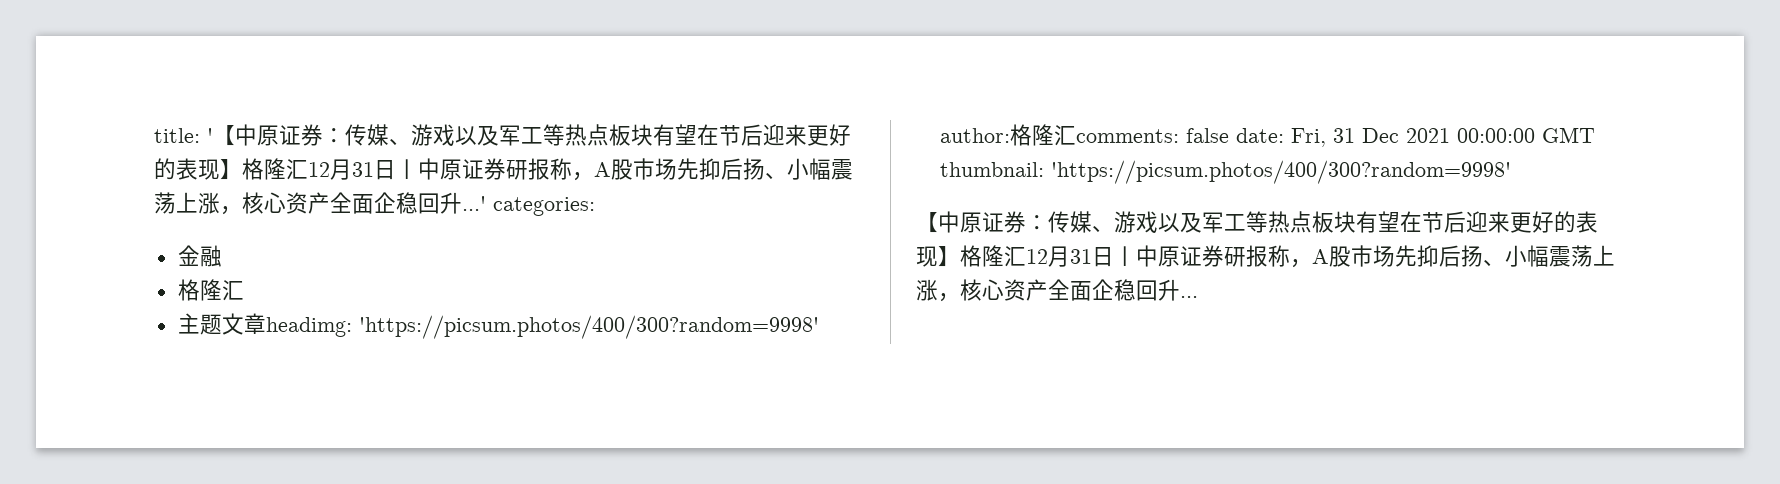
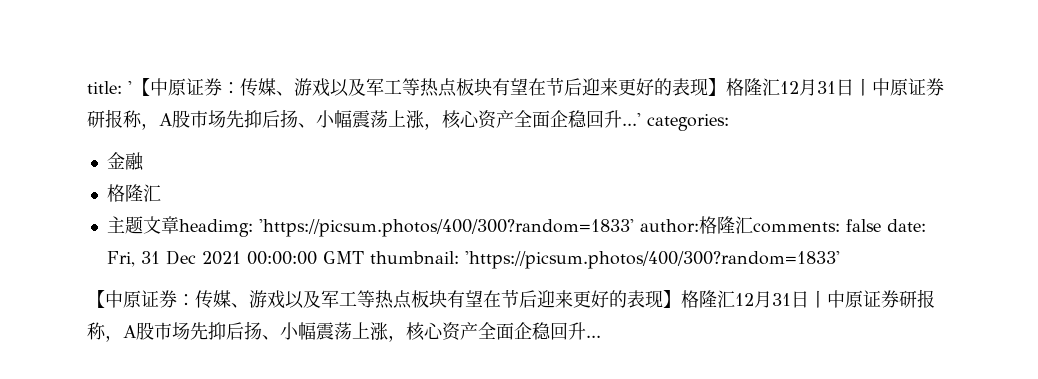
[358,315,819,339] 'https://picsum.photos/400/300?random=9998' -> [258,219,634,237] 'https://picsum.photos/400/300?random=1833'
[1050,160,1511,184] 'https://picsum.photos/400/300?random=9998' -> [464,251,840,269] 'https://picsum.photos/400/300?random=1833'

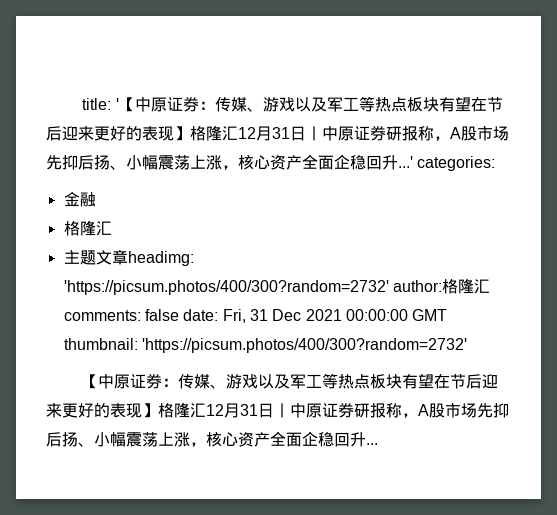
[258,219,634,237] 'https://picsum.photos/400/300?random=1833' -> [63,280,389,295] 'https://picsum.photos/400/300?random=2732'
[464,251,840,269] 'https://picsum.photos/400/300?random=1833' -> [141,338,467,353] 'https://picsum.photos/400/300?random=2732'

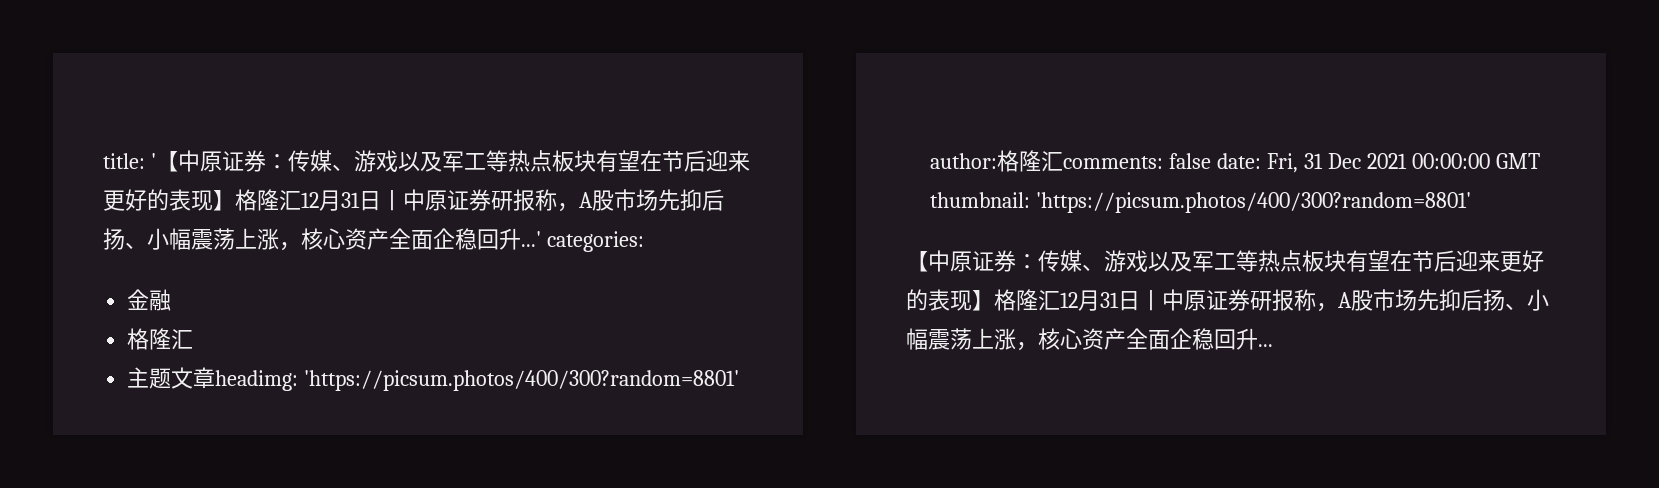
[63,280,389,295] 'https://picsum.photos/400/300?random=2732' -> [304,370,740,391] 'https://picsum.photos/400/300?random=8801'
[141,338,467,353] 'https://picsum.photos/400/300?random=2732' -> [1036,192,1472,213] 'https://picsum.photos/400/300?random=8801'

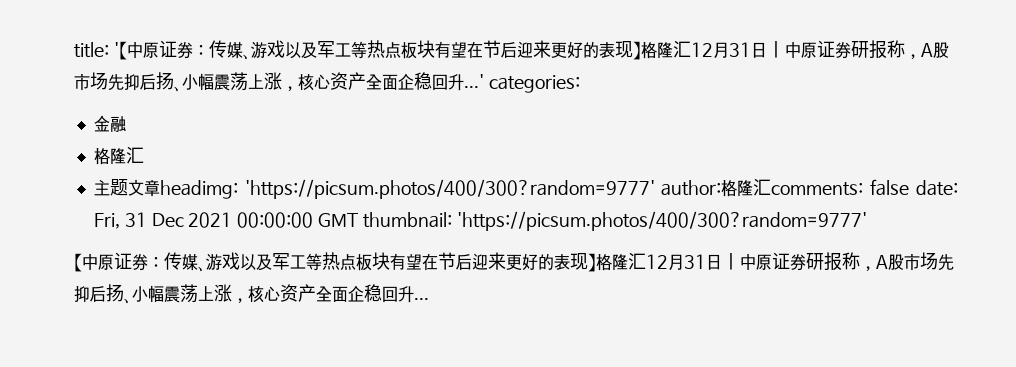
[304,370,740,391] 'https://picsum.photos/400/300?random=8801' -> [244,179,655,199] 'https://picsum.photos/400/300?random=9777'
[1036,192,1472,213] 'https://picsum.photos/400/300?random=8801' -> [456,211,867,231] 'https://picsum.photos/400/300?random=9777'

